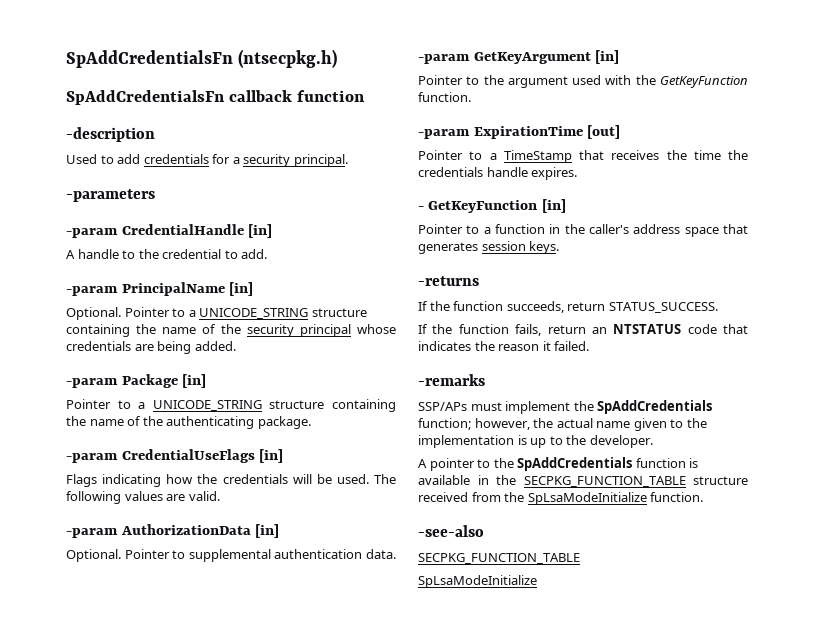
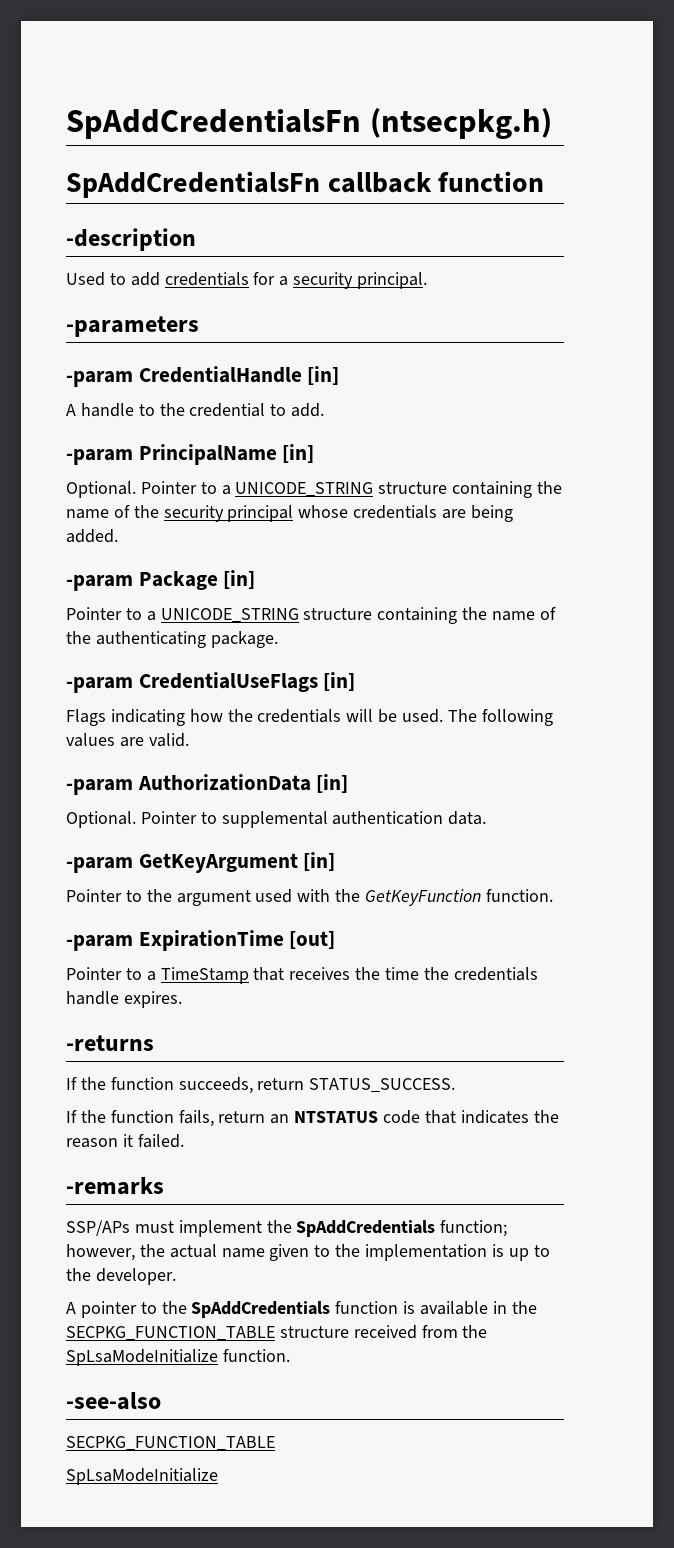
[418,199,566,213] [418,224,748,237] [418,241,560,254] // - GetKeyFunction [in] // Pointer to a function in the caller's address space that generates session keys. -> (182, 999) none

